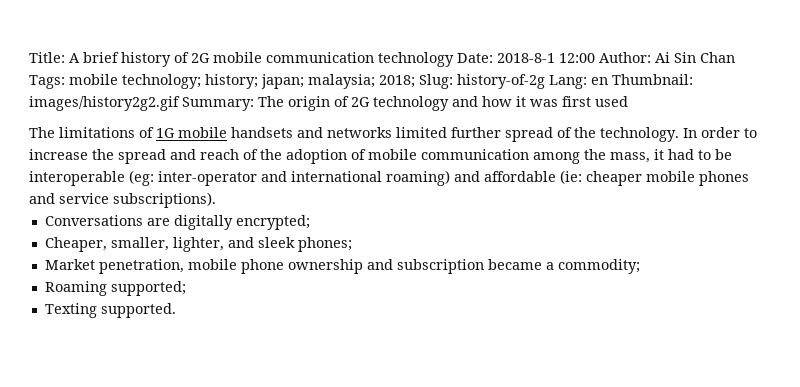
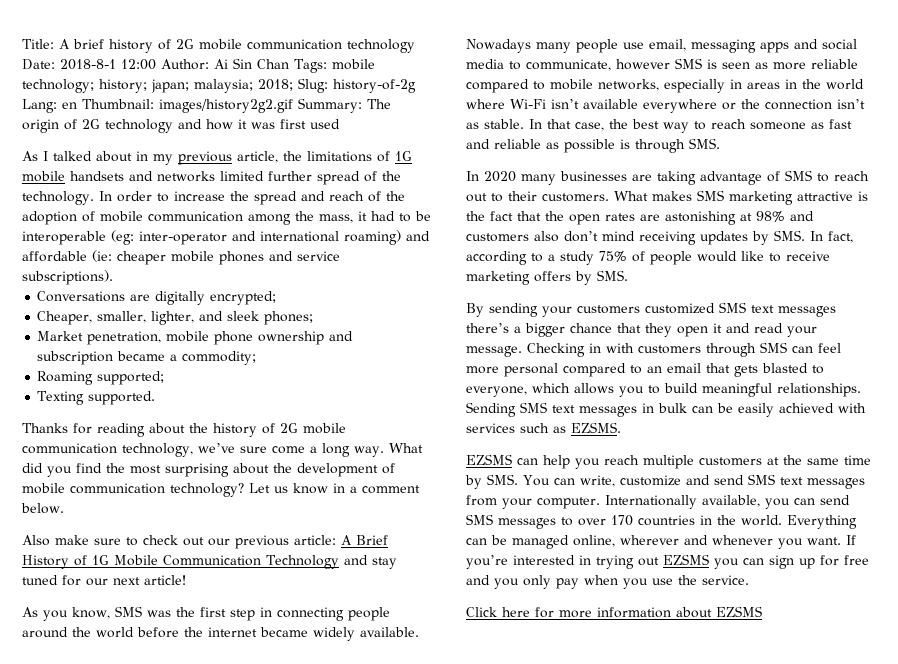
[29,127,55,138] The -> [22,151,302,165] As I talked about in my previous article, the
(176, 310) none -> [22,423,346,437] [22,443,423,457] [22,463,395,477] [22,483,420,497] [21,503,64,514] [22,535,388,549] [22,555,397,569] [22,575,186,586] [22,606,390,621] [22,627,419,641] [466,39,857,53] [466,58,858,71] [466,79,864,93] [466,99,865,113] [466,119,852,133] [466,138,720,153] [466,170,869,185] [466,190,868,205] [466,211,814,225] [466,230,853,245] [466,251,830,265] [466,270,628,285] [466,302,836,317] [466,323,817,337] [466,342,841,357] [466,363,824,377] [466,383,861,397] [466,402,866,417] [466,422,621,433] [466,454,871,469] [465,474,865,489] [466,495,850,509] [466,514,857,529] [466,535,856,549] [466,554,869,569] [466,575,749,589] [466,606,762,618] // Thanks for reading about the history of 2G mobile communication technology, we’ve sure come a long way. What did you find the most surprising about the development of mobile communication technology? Let us know in a comment below. // Also make sure to check out our previous article: A Brief History of 1G Mobile Communication Technology and stay tuned for our next article! // As you know, SMS was the first step in connecting people around the world before the internet became widely available. Nowadays many people use email, messaging apps and social media to communicate, however SMS is seen as more reliable compared to mobile networks, especially in areas in the world where Wi-Fi isn’t available everywhere or the connection isn’t as stable. In that case, the best way to reach someone as fast and reliable as possible is through SMS. // In 2020 many businesses are taking advantage of SMS to reach out to their customers. What makes SMS marketing attractive is the fact that the open rates are astonishing at 98% and customers also don’t mind receiving updates by SMS. In fact, according to a study 75% of people would like to receive marketing offers by SMS. // By sending your customers customized SMS text messages there’s a bigger chance that they open it and read your message. Checking in with customers through SMS can feel more personal compared to an email that gets blasted to everyone, which allows you to build meaningful relationships. Sending SMS text messages in bulk can be easily achieved with services such as EZSMS. // EZSMS can help you reach multiple customers at the same time by SMS. You can write, customize and send SMS text messages from your computer. Internationally available, you can send SMS messages to over 170 countries in the world. Everything can be managed online, wherever and whenever you want. If you’re interested in trying out EZSMS you can sign up for free and you only pay when you use the service. // Click here for more information about EZSMS

